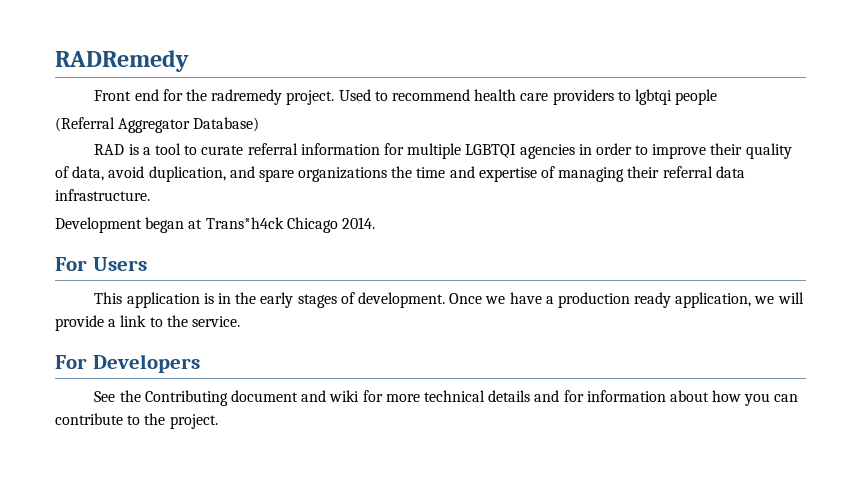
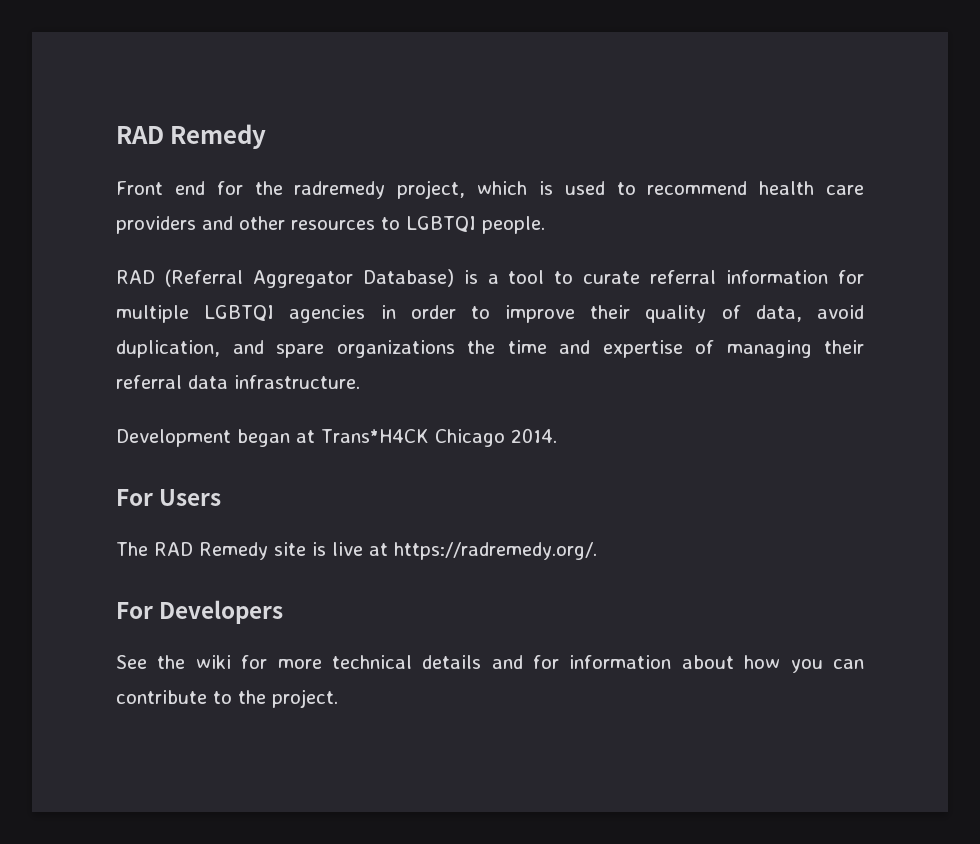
[55,50,189,72] RADRemedy -> [116,124,267,149] RAD Remedy
[286,89,371,105] project. Used -> [397,180,605,199] project, which is used
[617,89,718,105] to lgbtqi people // -> [202,216,545,234] [116,270,155,284] and other resources to LGBTQI people. // RAD
[94,144,125,155] // RAD -> (454, 278) none
[205,217,284,229] Trans*h4ck -> [321,429,429,443] Trans*H4CK
[94,292,804,308] [55,315,240,331] This application is in the early stages of development. Once we have a production ready application, we will provide a link to the service. -> [116,542,597,560] The RAD Remedy site is live at https://radremedy.org/.
[144,390,327,406] Contributing document and -> (186, 662) none

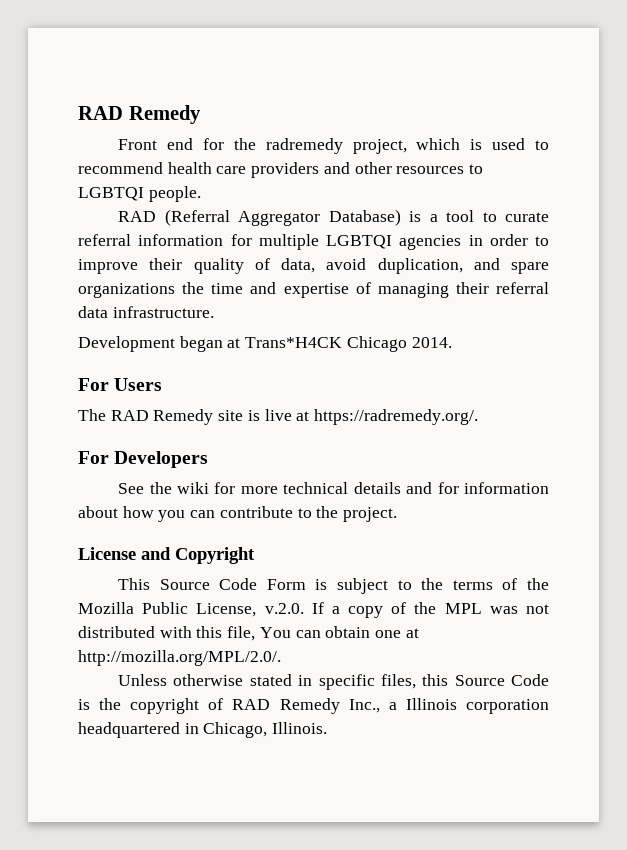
(338, 698) none -> [78,547,255,564] [118,578,550,594] [78,602,549,618] [78,626,419,641] [78,650,281,666] [118,674,549,690] [78,698,549,714] [78,722,328,738] // License and Copyright // This Source Code Form is subject to the terms of the Mozilla Public License, v.2.0. If a copy of the MPL was not distributed with this file, You can obtain one at http://mozilla.org/MPL/2.0/. // Unless otherwise stated in specific files, this Source Code is the copyright of RAD Remedy Inc., a Illinois corporation headquartered in Chicago, Illinois.

